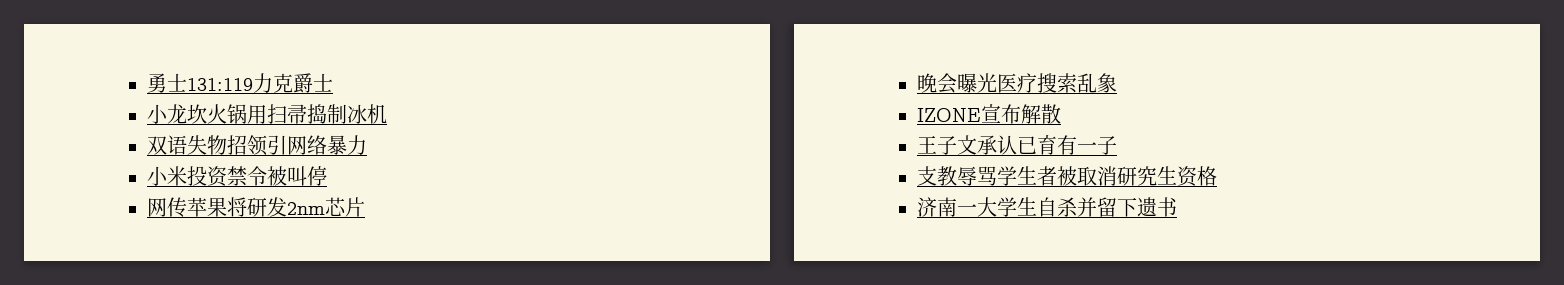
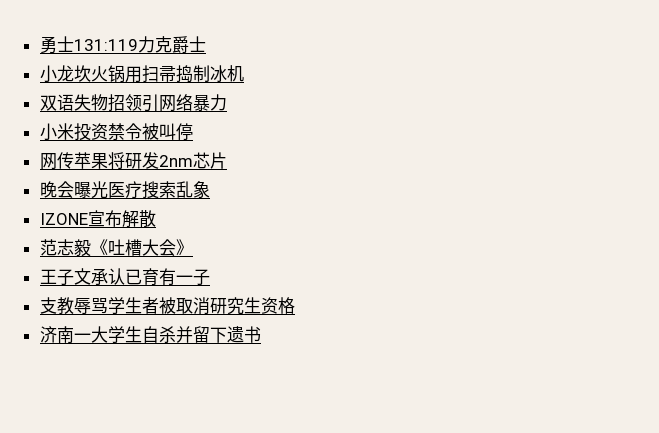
(1061, 114) none -> [39,239,193,257] // 范志毅《吐槽大会》

